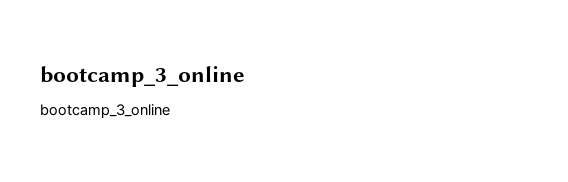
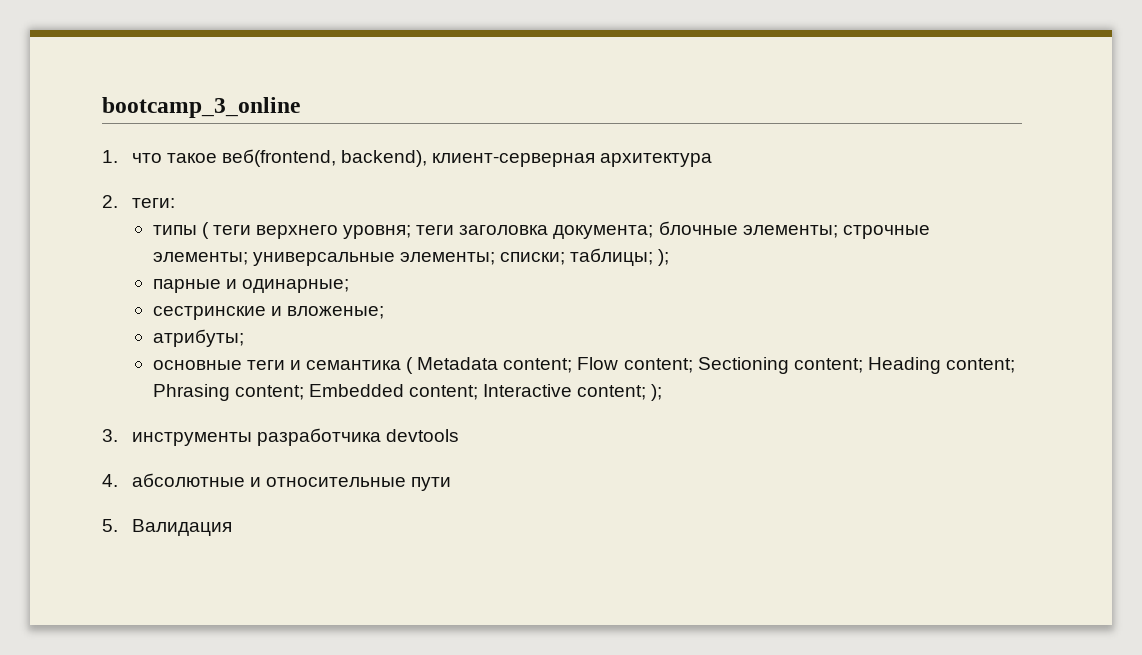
[40,104,170,118] bootcamp_3_online -> [102,149,713,167] [102,195,175,208] [152,221,930,239] [152,248,670,266] [152,279,349,293] [152,306,384,320] [152,329,244,347] [152,357,1016,374] [152,384,663,401] [102,428,459,446] [102,473,451,491] [102,519,232,536] 1. что такое веб(frontend, backend), клиент-серверная архитектура // 2. теги: // типы ( теги верхнего уровня; теги заголовка документа; блочные элементы; строчные элементы; универсальные элементы; списки; таблицы; ); // парные и одинарные; // сестринские и вложеные; // атрибуты; // основные теги и семантика ( Metadata content; Flow content; Sectioning content; Heading content; Phrasing content; Embedded content; Interactive content; ); // 3. инструменты разработчика devtools // 4. абсолютные и относительные пути // 5. Валидация

